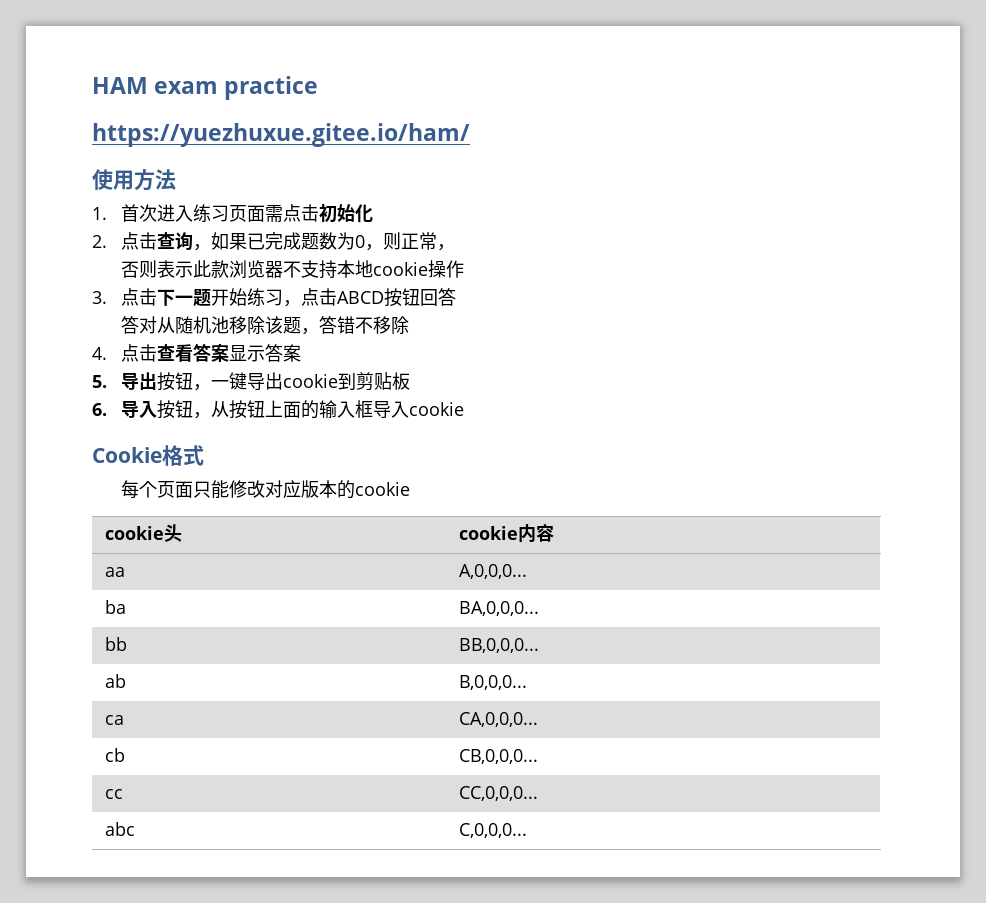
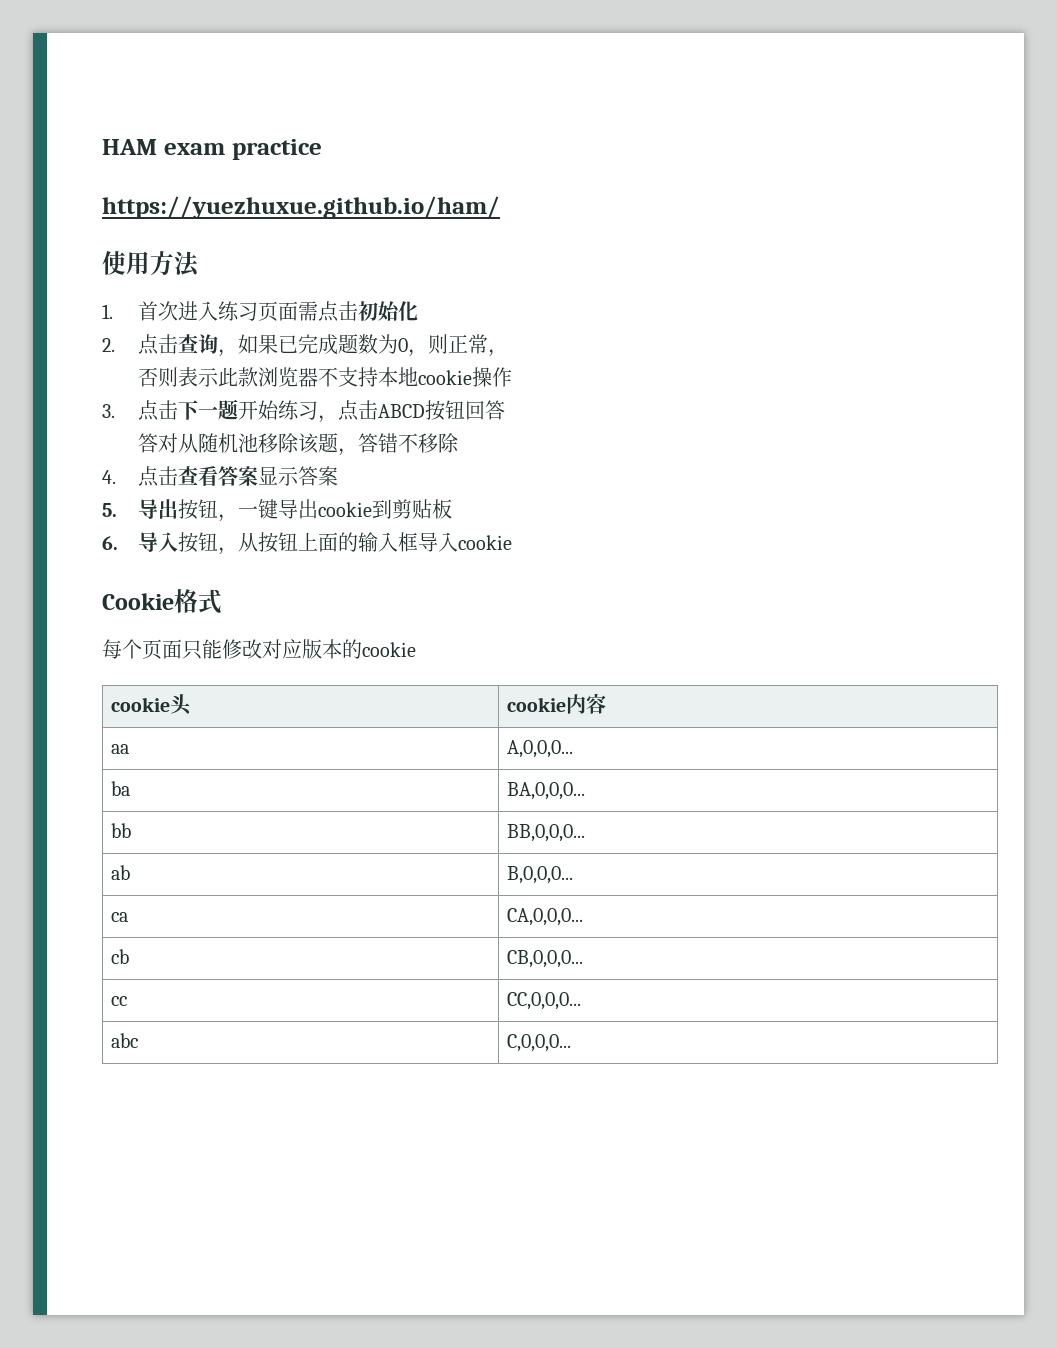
[92,123,470,147] https://yuezhuxue.gitee.io/ham/ -> [102,196,500,219] https://yuezhuxue.github.io/ham/

